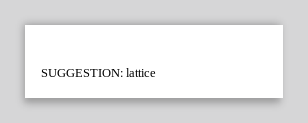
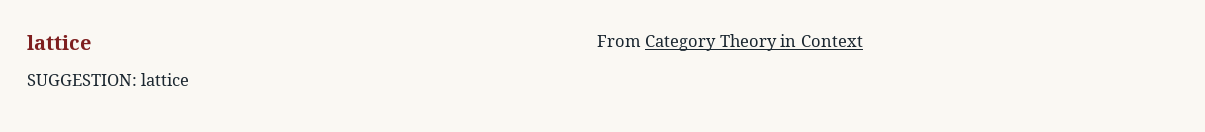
(41, 73) none -> [27,35,91,50] lattice //
(157, 72) none -> [597,34,863,51] // From Category Theory in Context

